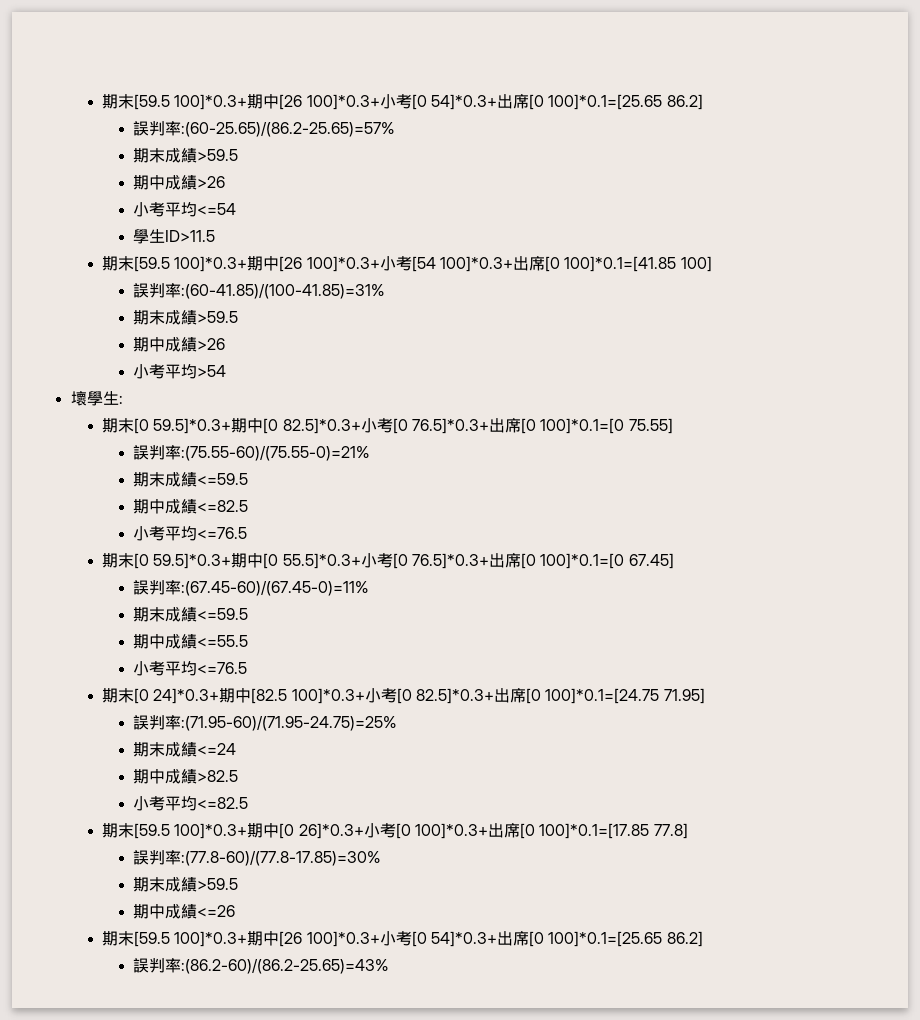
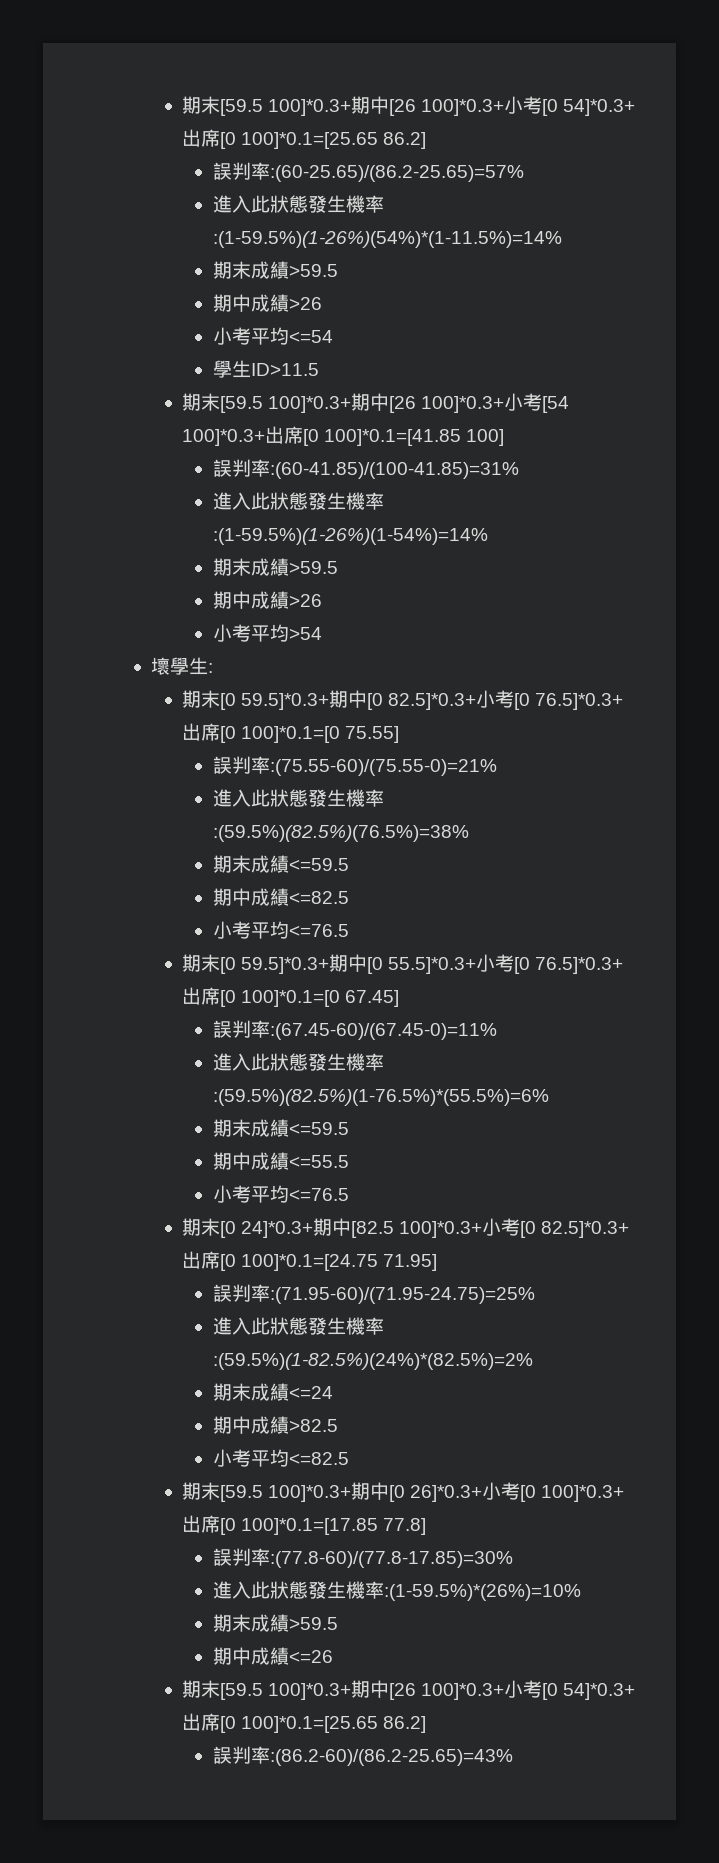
(396, 129) none -> [212,195,384,213] [212,231,562,248] // 進入此狀態發生機率:(1-59.5%)(1-26%)(54%)*(1-11.5%)=14%
(386, 291) none -> [212,492,384,510] [212,528,488,545] // 進入此狀態發生機率:(1-59.5%)(1-26%)(1-54%)=14%
(371, 453) none -> [212,789,384,807] [212,825,469,842] // 進入此狀態發生機率:(59.5%)(82.5%)(76.5%)=38%
(370, 588) none -> [212,1053,384,1071] [212,1089,549,1106] // 進入此狀態發生機率:(59.5%)(82.5%)(1-76.5%)*(55.5%)=6%
(398, 723) none -> [212,1317,384,1335] [212,1353,533,1370] // 進入此狀態發生機率:(59.5%)(1-82.5%)(24%)*(82.5%)=2%
(382, 858) none -> [212,1581,581,1601] // 進入此狀態發生機率:(1-59.5%)*(26%)=10%

